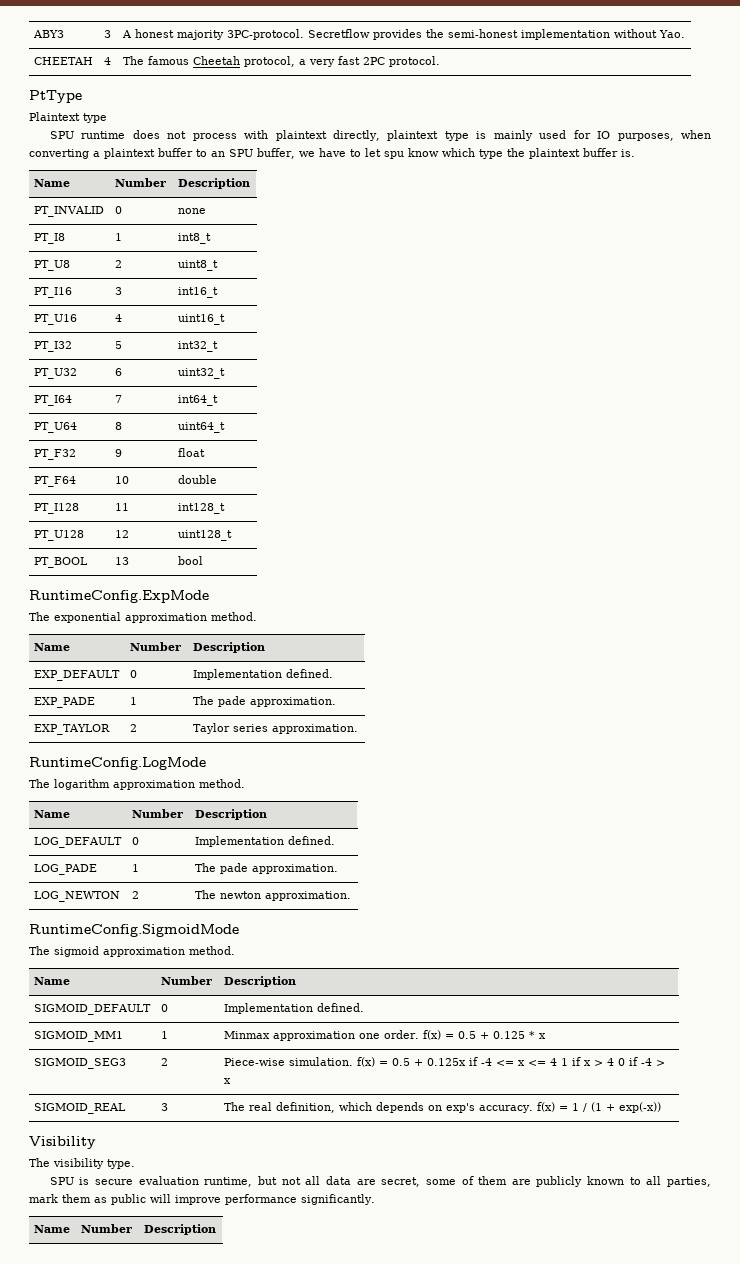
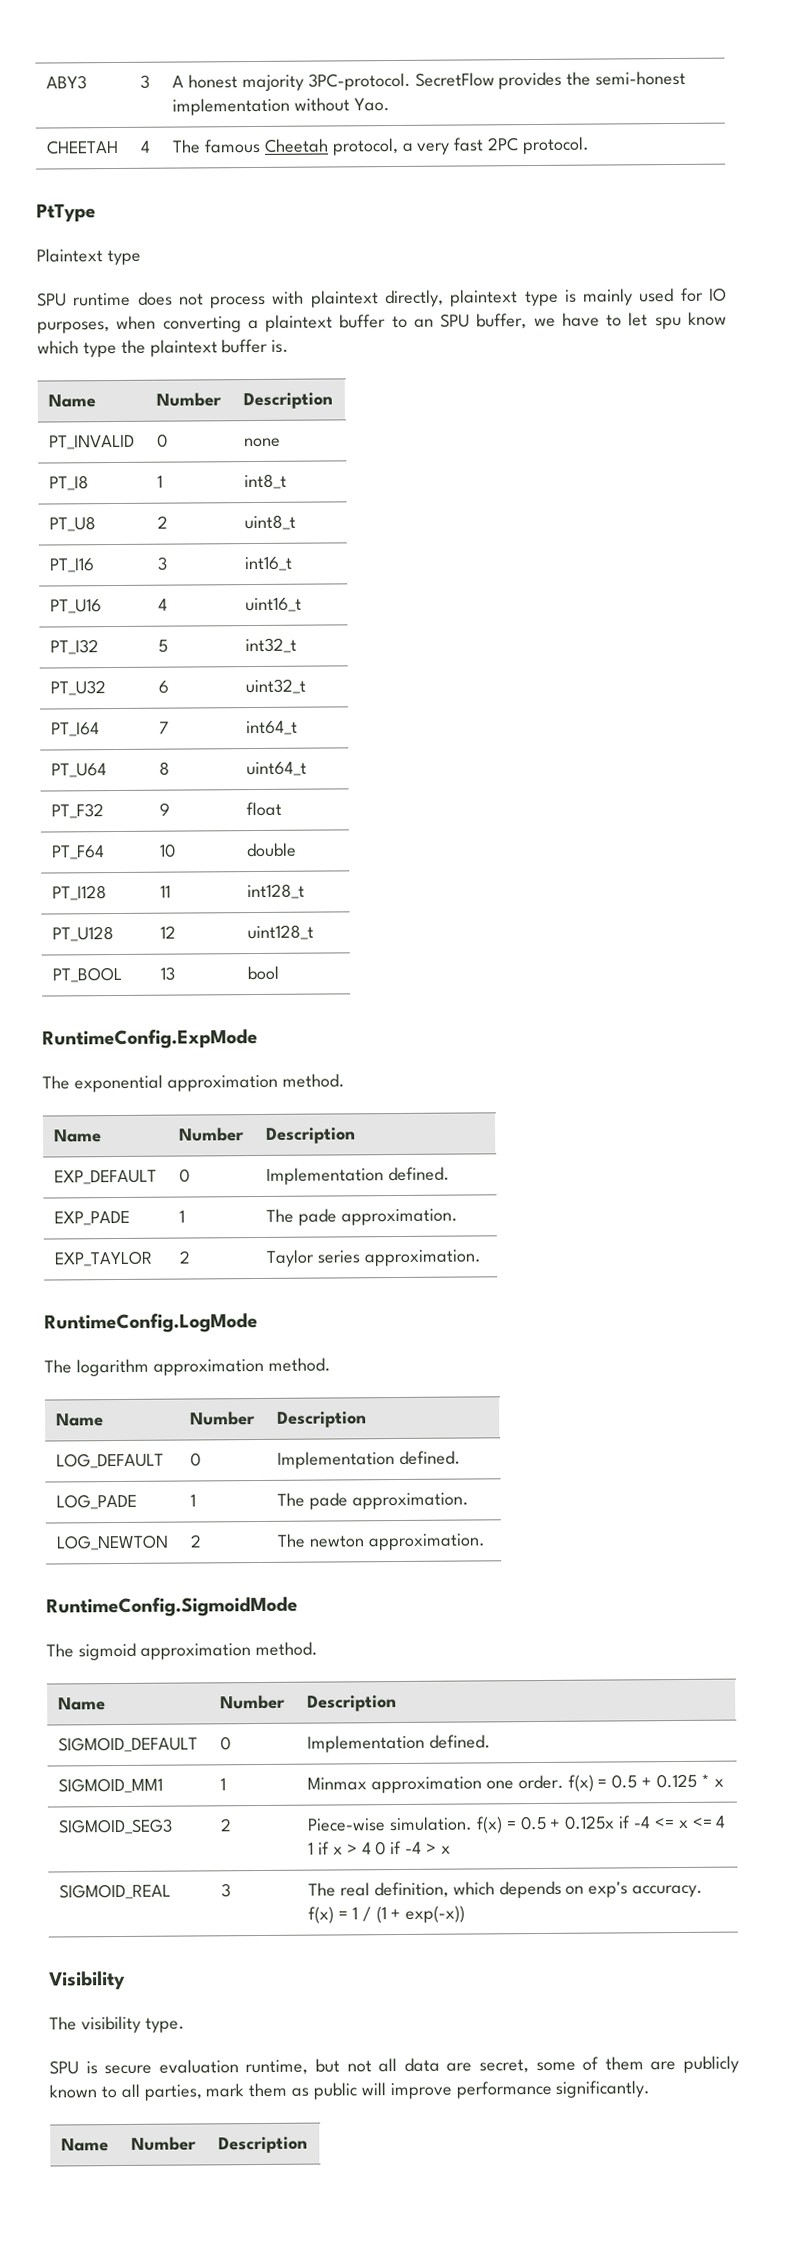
[308,29,371,38] Secretflow -> [414,72,495,87] SecretFlow

